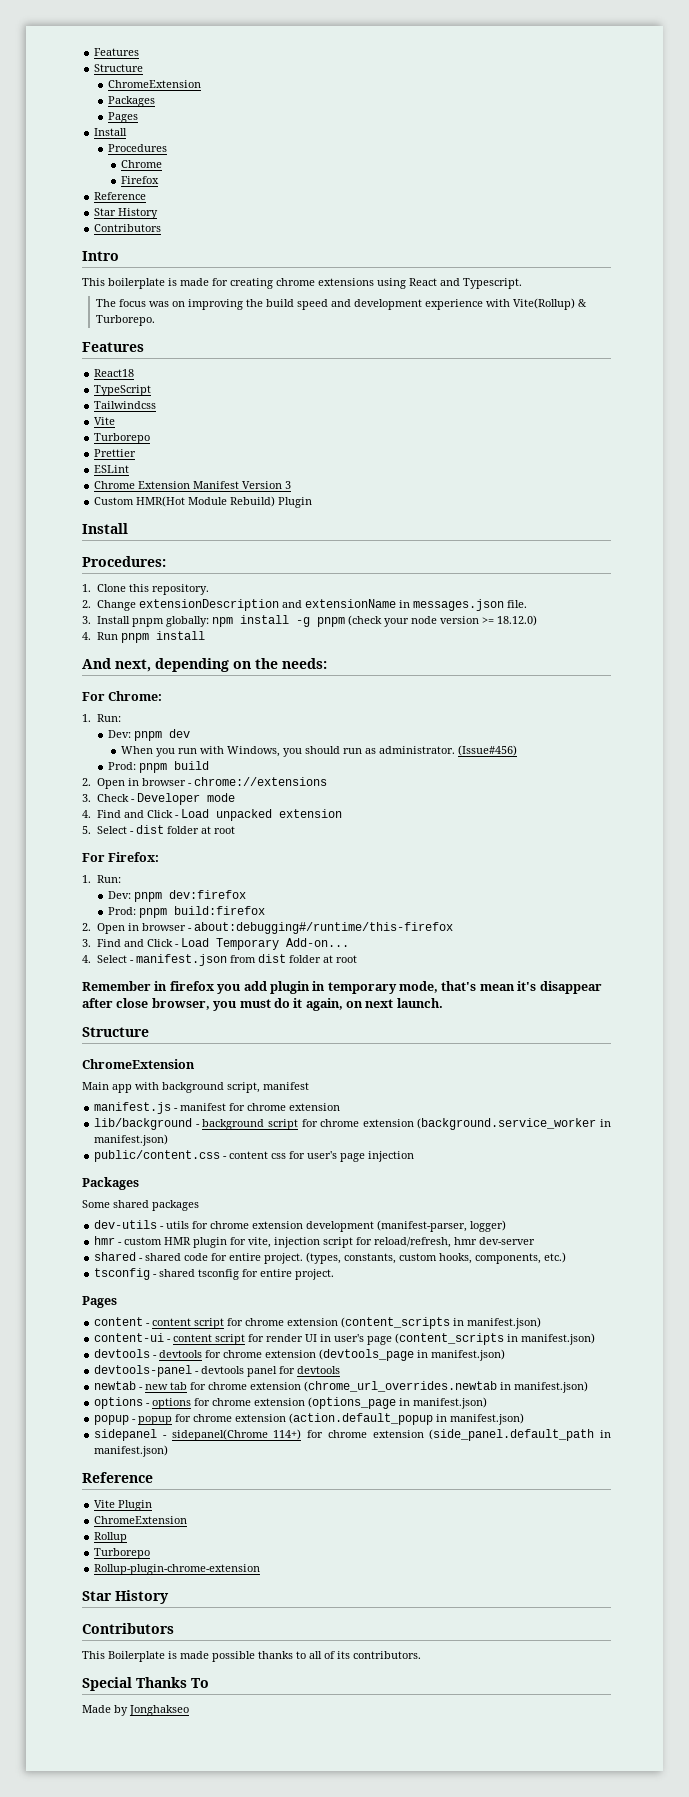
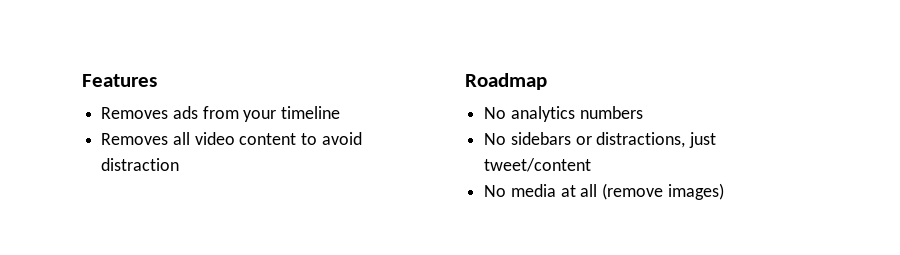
[94,48,140,56] [94,64,144,72] [107,80,201,88] [107,96,155,107] [107,112,138,123] [94,128,128,136] [107,144,167,152] [121,160,163,168] [121,176,160,184] [94,192,147,200] [94,208,159,219] [94,224,162,232] [82,251,119,261] [82,278,522,289] [95,298,587,310] [95,315,155,326] [82,342,144,352] [94,369,135,377] [94,385,152,396] [94,401,157,409] [94,417,116,425] [94,433,151,444] [94,449,137,457] [94,465,130,473] [94,481,292,489] [94,496,313,508] [82,523,128,534] [82,556,166,567] [82,584,209,595] [82,599,527,611] [82,615,537,627] [82,631,205,643] [82,658,327,672] [82,691,163,701] [82,714,121,722] [107,729,190,741] [121,745,518,757] [107,761,209,773] [82,777,327,789] [82,793,235,805] [82,809,342,821] [82,825,235,834] [82,852,160,862] [82,875,121,883] [107,890,246,902] [107,906,265,918] [82,922,453,934] [82,938,349,950] [82,954,357,966] [82,981,602,994] [82,998,443,1011] [82,1027,149,1037] [82,1059,195,1069] [82,1082,309,1093] [94,1102,341,1114] [94,1118,611,1130] [94,1134,169,1146] [94,1150,415,1162] [82,1177,139,1190] [82,1200,199,1211] [94,1220,507,1232] [94,1236,536,1248] [94,1252,567,1264] [94,1268,335,1280] [82,1296,117,1308] [94,1317,542,1329] [94,1333,596,1345] [94,1349,506,1361] [94,1365,341,1377] [94,1381,589,1393] [94,1397,488,1409] [94,1413,525,1425] [94,1429,611,1441] [94,1445,169,1457] [82,1472,153,1483] [94,1500,153,1511] [94,1516,188,1524] [94,1532,128,1543] [94,1548,151,1559] [94,1564,261,1575] [82,1590,169,1604] [82,1623,174,1634] [82,1651,421,1662] [82,1677,209,1691] [82,1705,189,1716] Features // Structure // ChromeExtension // Packages // Pages // Install // Procedures // Chrome // Firefox // Reference // Star History // Contributors // Intro // This boilerplate is made for creating chrome extensions using React and Typescript. // The focus was on improving the build speed and development experience with Vite(Rollup) & Turborepo. // Features // React18 // TypeScript // Tailwindcss // Vite // Turborepo // Prettier // ESLint // Chrome Extension Manifest Version 3 // Custom HMR(Hot Module Rebuild) Plugin // Install // Procedures: // 1. Clone this repository. // 2. Change extensionDescription and extensionName in messages.json file. // 3. Install pnpm globally: npm install -g pnpm (check your node version >= 18.12.0) // 4. Run pnpm install // And next, depending on the needs: // For Chrome: // 1. Run: // Dev: pnpm dev // When you run with Windows, you should run as administrator. (Issue#456) // Prod: pnpm build // 2. Open in browser - chrome://extensions // 3. Check - Developer mode // 4. Find and Click - Load unpacked extension // 5. Select - dist folder at root // For Firefox: // 1. Run: // Dev: pnpm dev:firefox // Prod: pnpm build:firefox // 2. Open in browser - about:debugging#/runtime/this-firefox // 3. Find and Click - Load Temporary Add-on... // 4. Select - manifest.json from dist folder at root // Remember in firefox you add plugin in temporary mode, that's mean it's disappear after close browser, you must do it again, on next launch. // Structure // ChromeExtension // Main app with background script, manifest // manifest.js - manifest for chrome extension // lib/background - background script for chrome extension (background.service_worker in manifest.json) // public/content.css - content css for user's page injection // Packages // Some shared packages // dev-utils - utils for chrome extension development (manifest-parser, logger) // hmr - custom HMR plugin for vite, injection script for reload/refresh, hmr dev-server // shared - shared code for entire project. (types, constants, custom hooks, components, etc.) // tsconfig - shared tsconfig for entire project. // Pages // content - content script for chrome extension (content_scripts in manifest.json) // content-ui - content script for render UI in user's page (content_scripts in manifest.json) // devtools - devtools for chrome extension (devtools_page in manifest.json) // devtools-panel - devtools panel for devtools // newtab - new tab for chrome extension (chrome_url_overrides.newtab in manifest.json) // options - options for chrome extension (options_page in manifest.json) // popup - popup for chrome extension (action.default_popup in manifest.json) // sidepanel - sidepanel(Chrome 114+) for chrome extension (side_panel.default_path in manifest.json) // Reference // Vite Plugin // ChromeExtension // Rollup // Turborepo // Rollup-plugin-chrome-extension // Star History // Contributors // This Boilerplate is made possible thanks to all of its contributors. // Special Thanks To // Made by Jonghakseo -> [82,74,157,87] [101,106,341,122] [101,132,362,145] [101,158,180,171] [465,73,547,90] [484,106,643,122] [484,132,717,148] [484,158,592,172] [484,183,724,200] Features // Removes ads from your timeline // Removes all video content to avoid distraction // Roadmap // No analytics numbers // No sidebars or distractions, just tweet/content // No media at all (remove images)

